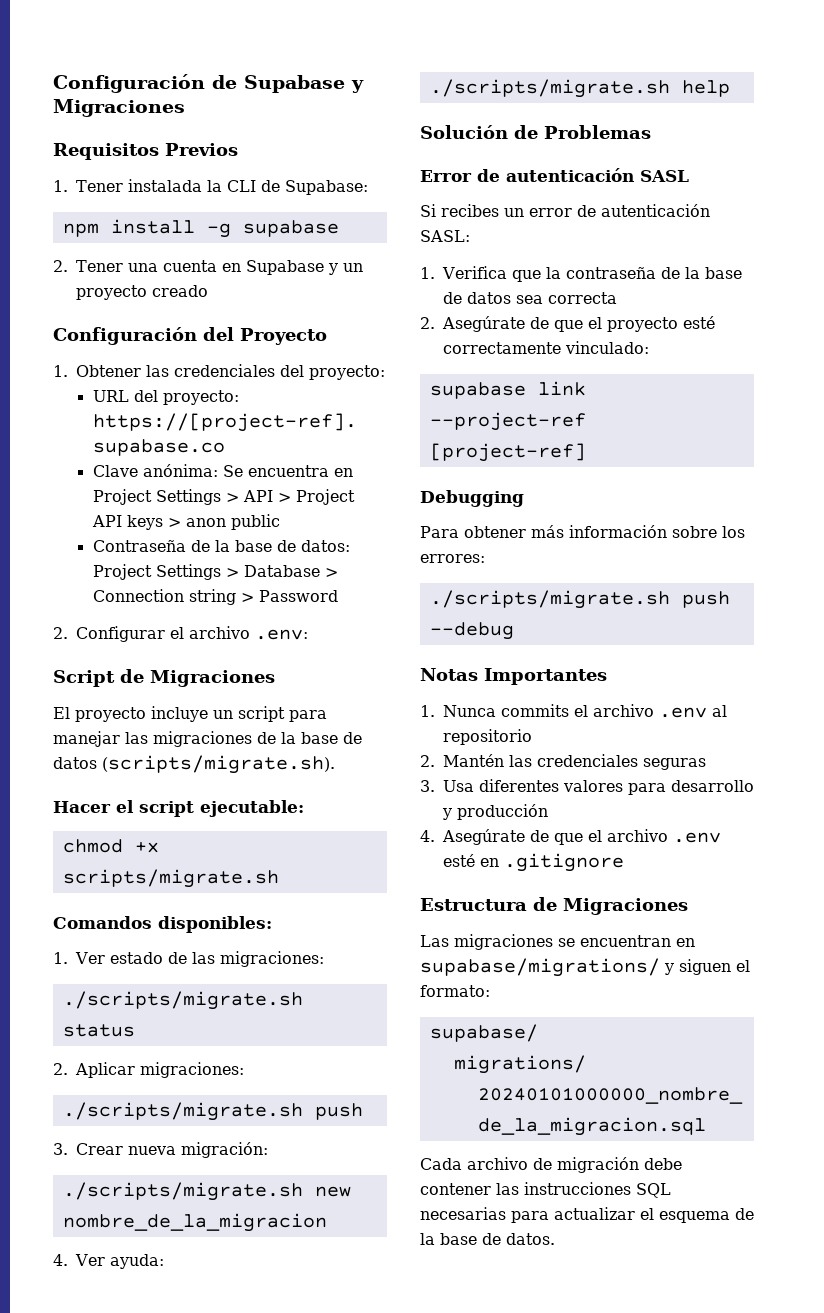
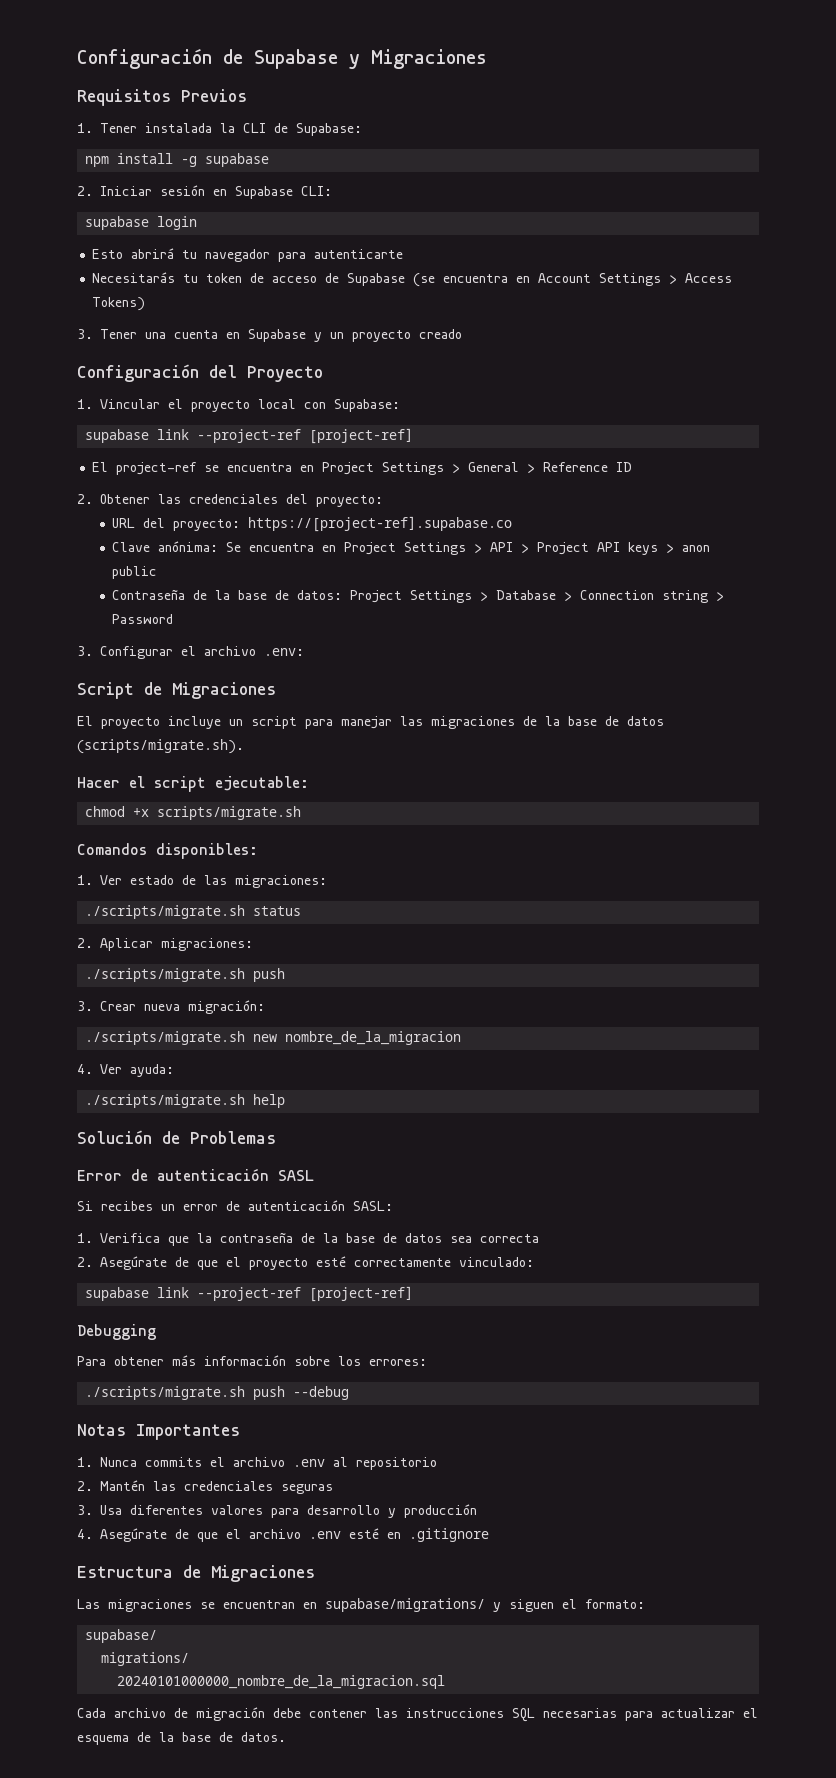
(68, 266) none -> [100,185,332,199] [85,216,198,230] [92,248,404,262] [92,272,733,287] [92,297,146,311] [77,329,93,339] Iniciar sesión en Supabase CLI: // supabase login // Esto abrirá tu navegador para autenticarte // Necesitarás tu token de acceso de Supabase (se encuentra en Account Settings > Access Tokens) // 3.
(68, 371) none -> [100,399,400,412] [85,428,414,444] [92,462,633,475] [77,494,93,504] Vincular el proyecto local con Supabase: // supabase link --project-ref [project-ref] // El project-ref se encuentra en Project Settings > General > Reference ID // 2.
[53,627,68,639] 2. -> [77,646,93,656] 3.

